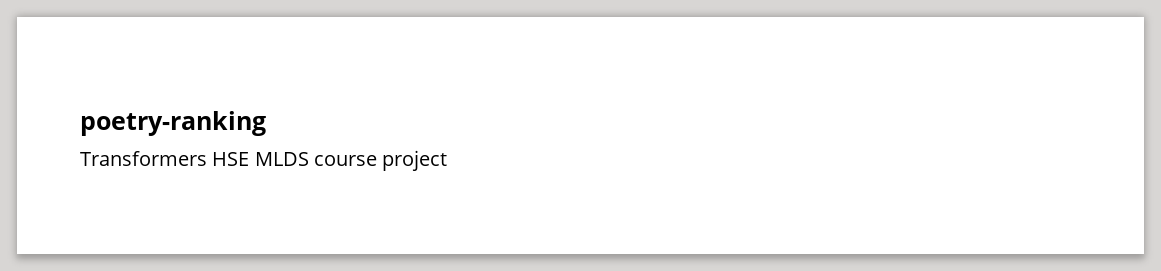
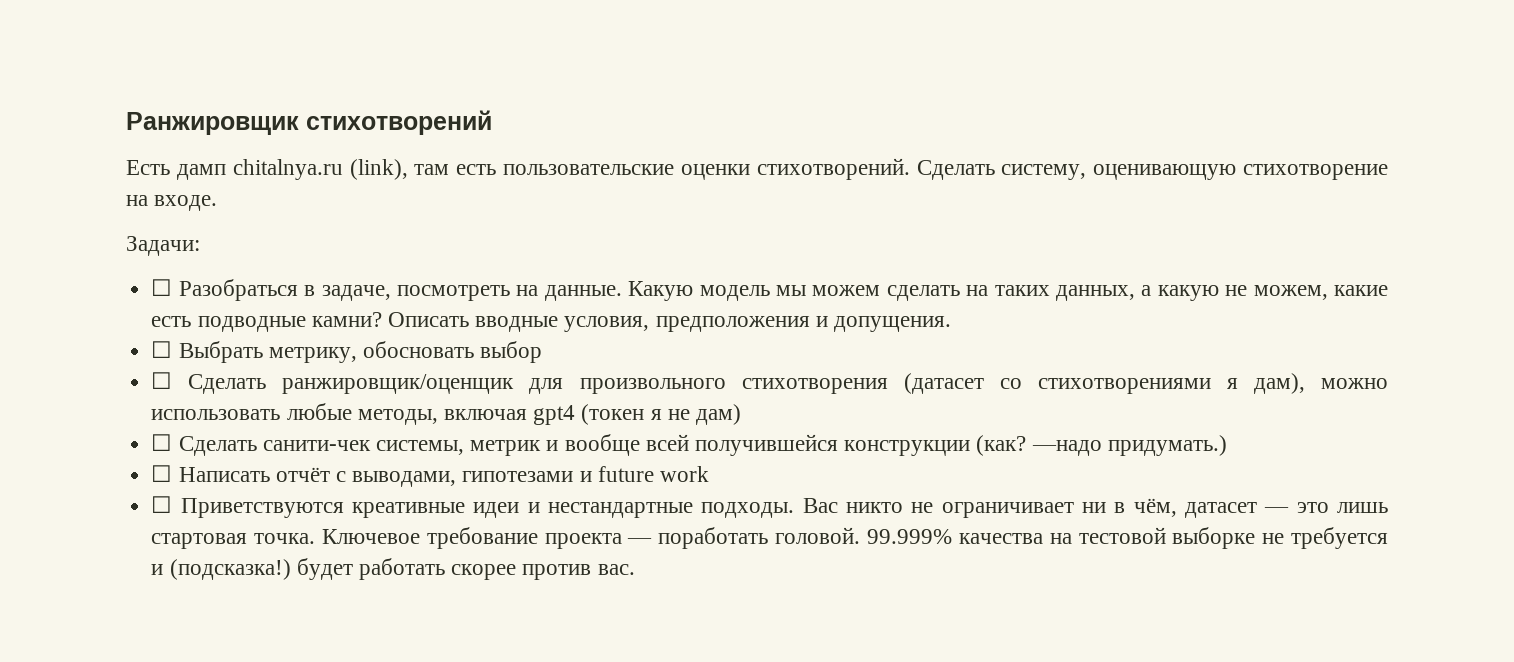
[80,111,266,136] [80,150,448,171] poetry-ranking // Transformers HSE MLDS course project -> [126,110,492,135] [126,158,1389,180] [126,195,218,211] [126,236,200,256] [151,279,1389,301] [151,312,951,332] [151,341,543,363] [151,372,1388,394] [151,403,741,425] [151,434,1227,456] [151,465,709,487] [151,496,1388,518] [151,527,1388,549] [151,558,635,580] Ранжировщик стихотворений // Eсть дамп chitalnya.ru (link), там есть пользовательские оценки стихотворений. Сделать систему, оценивающую стихотворение на входе. // Задачи: // ☐ Разобраться в задаче, посмотреть на данные. Какую модель мы можем сделать на таких данных, а какую не можем, какие есть подводные камни? Описать вводные условия, предположения и допущения. // ☐ Выбрать метрику, обосновать выбор // ☐ Сделать ранжировщик/оценщик для произвольного стихотворения (датасет со стихотворениями я дам), можно использовать любые методы, включая gpt4 (токен я не дам) // ☐ Сделать санити-чек системы, метрик и вообще всей получившейся конструкции (как? —надо придумать.) // ☐ Написать отчёт с выводами, гипотезами и future work // ☐ Приветствуются креативные идеи и нестандартные подходы. Вас никто не ограничивает ни в чём, датасет — это лишь стартовая точка. Ключевое требование проекта — поработать головой. 99.999% качества на тестовой выборке не требуется и (подсказка!) будет работать скорее против вас.

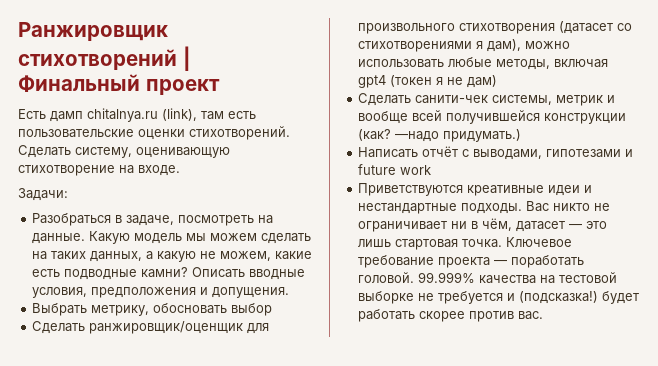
(492, 122) none -> [182,46,191,71] [18,74,220,95] | Финальный проект
[151,279,173,296] ☐ -> (68, 194) none
[151,341,173,358] ☐ -> (290, 292) none
[151,372,173,389] ☐ -> (273, 309) none
[151,434,173,451] ☐ -> (498, 81) none
[151,465,173,482] ☐ -> (522, 135) none
[151,496,173,513] ☐ -> (432, 170) none

